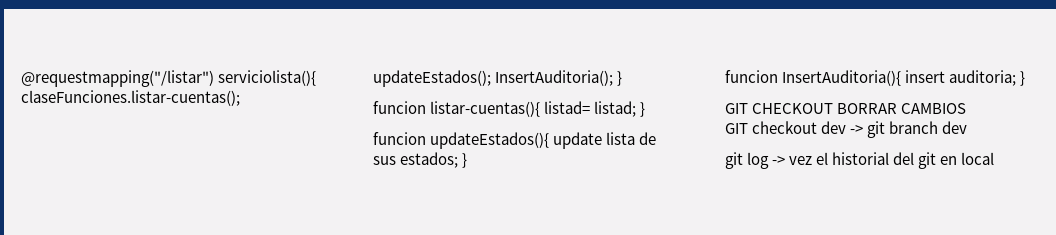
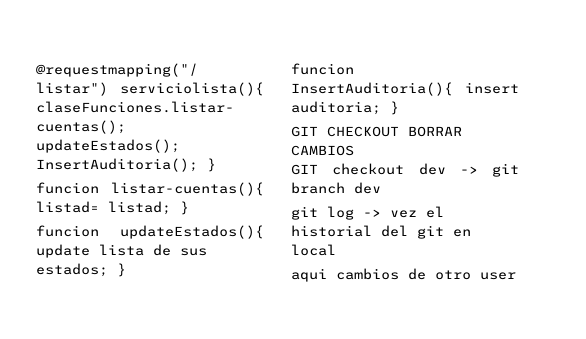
(995, 158) none -> [291,268,516,282] // aqui cambios de otro user

